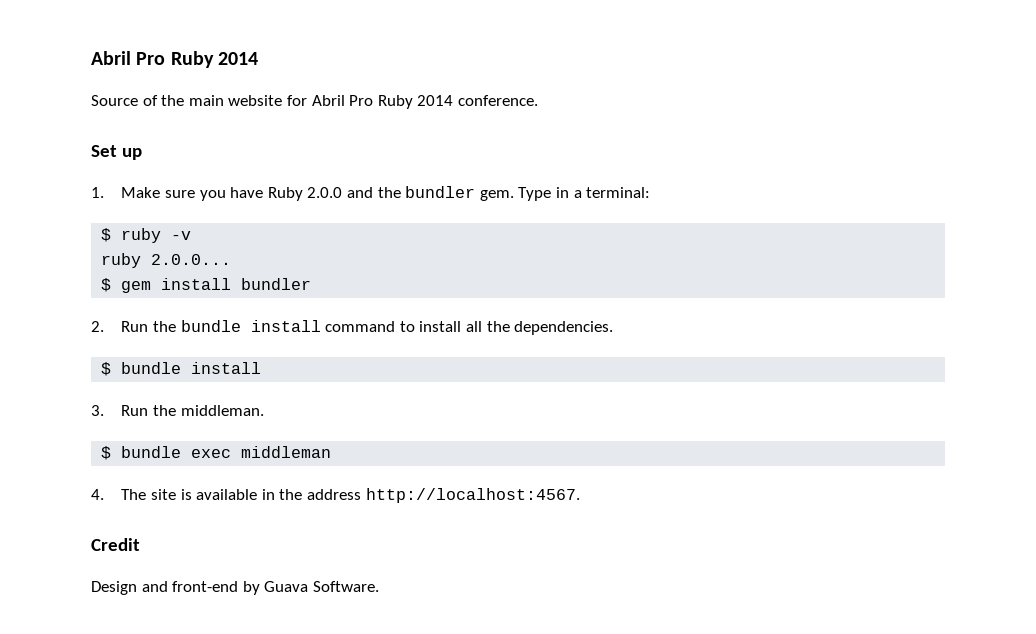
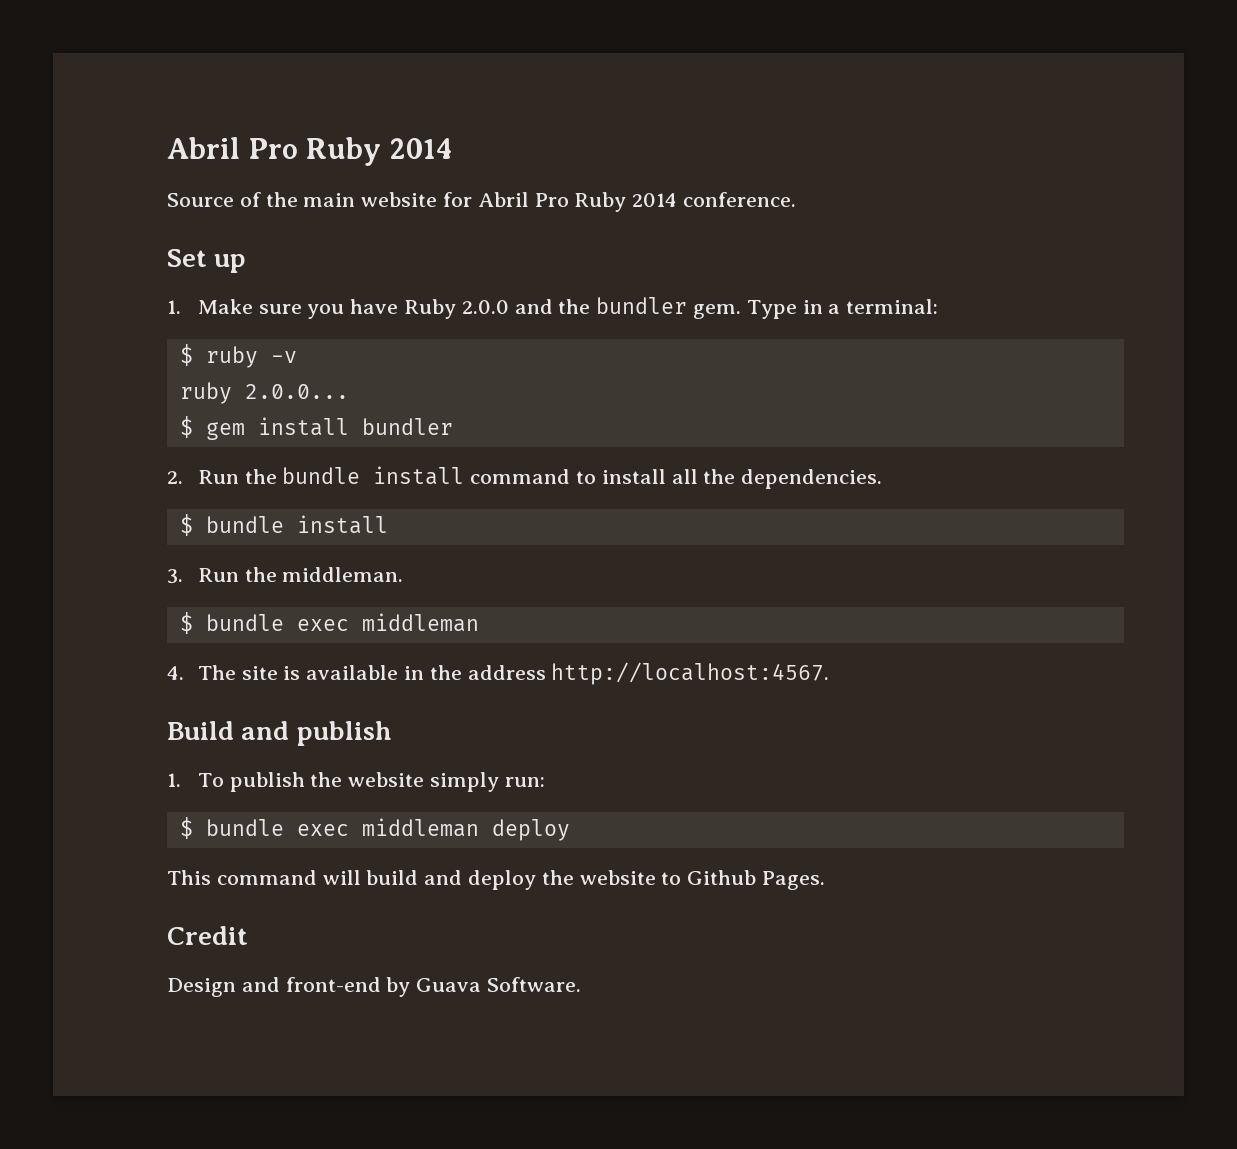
(580, 495) none -> [167,721,392,746] [167,772,545,792] [179,817,570,841] [167,870,826,890] // Build and publish // 1. To publish the website simply run: // $ bundle exec middleman deploy // This command will build and deploy the website to Github Pages.

